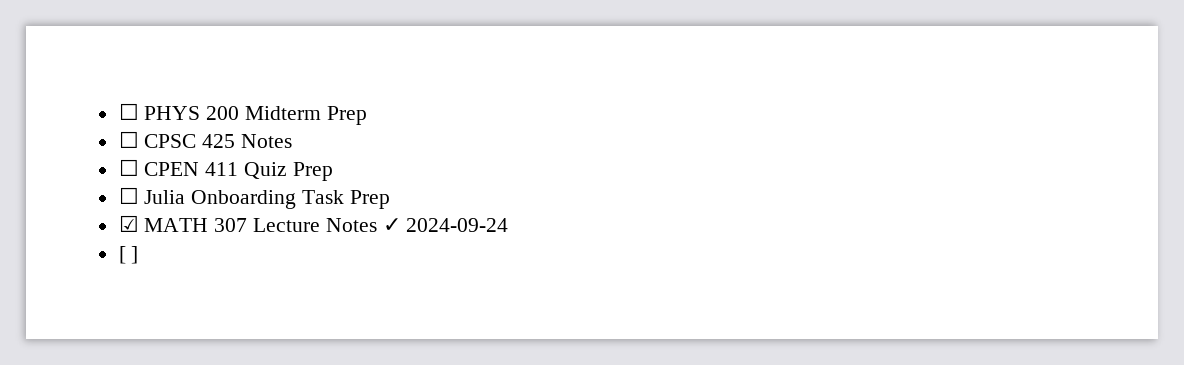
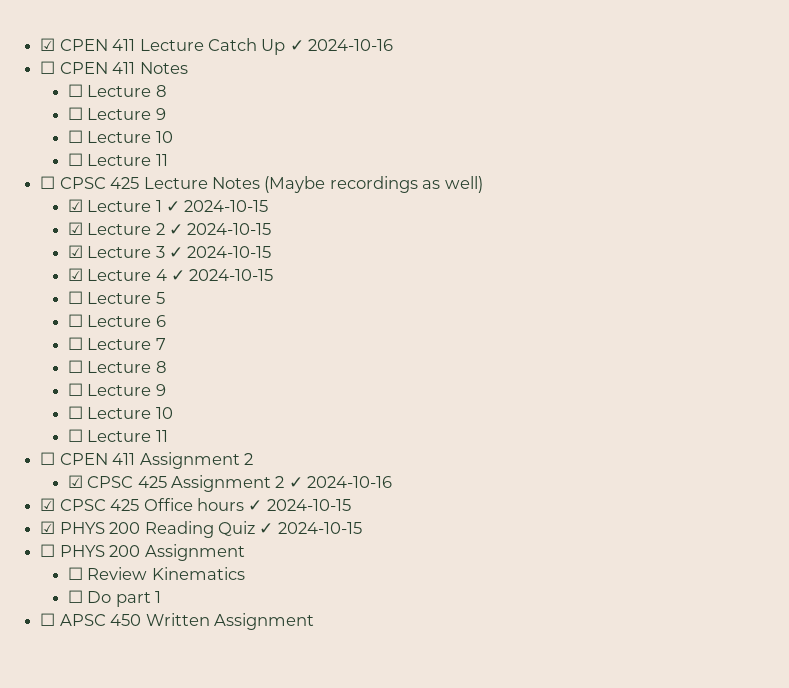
[118,103,367,125] ☐ PHYS 200 Midterm Prep -> [40,38,394,55] [40,61,188,74] [67,84,167,97] [67,107,166,120] [67,130,173,143] [67,153,168,166] ☑ CPEN 411 Lecture Catch Up ✓ 2024-10-16 // ☐ CPEN 411 Notes // ☐ Lecture 8 // ☐ Lecture 9 // ☐ Lecture 10 // ☐ Lecture 11
[241,134,293,148] [118,159,333,181] [118,187,390,209] [118,215,509,232] [118,246,139,264] Notes // ☐ CPEN 411 Quiz Prep // ☐ Julia Onboarding Task Prep // ☑ MATH 307 Lecture Notes ✓ 2024-09-24 // [ ] -> [143,176,483,193] [67,199,269,212] [67,222,272,235] [67,245,272,258] [67,268,274,281] [67,291,165,304] [67,314,166,327] [67,337,166,350] [67,360,167,373] [67,383,166,396] [67,406,173,419] [67,429,168,442] [40,452,253,469] [67,475,393,492] [40,498,351,511] [40,521,362,538] [40,544,245,561] [67,567,245,580] [67,590,161,607] [40,613,314,630] Lecture Notes (Maybe recordings as well) // ☑ Lecture 1 ✓ 2024-10-15 // ☑ Lecture 2 ✓ 2024-10-15 // ☑ Lecture 3 ✓ 2024-10-15 // ☑ Lecture 4 ✓ 2024-10-15 // ☐ Lecture 5 // ☐ Lecture 6 // ☐ Lecture 7 // ☐ Lecture 8 // ☐ Lecture 9 // ☐ Lecture 10 // ☐ Lecture 11 // ☐ CPEN 411 Assignment 2 // ☑ CPSC 425 Assignment 2 ✓ 2024-10-16 // ☑ CPSC 425 Office hours ✓ 2024-10-15 // ☑ PHYS 200 Reading Quiz ✓ 2024-10-15 // ☐ PHYS 200 Assignment // ☐ Review Kinematics // ☐ Do part 1 // ☐ APSC 450 Written Assignment

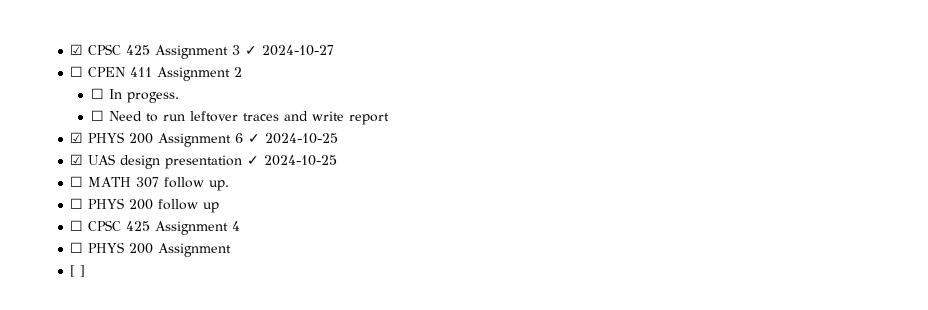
[40,38,394,55] [40,61,188,74] [67,84,167,97] [67,107,166,120] [67,130,173,143] [67,153,168,166] [40,176,483,193] [67,199,269,212] [67,222,272,235] [67,245,272,258] [67,268,274,281] [67,291,165,304] [67,314,166,327] [67,337,166,350] [67,360,167,373] [67,383,166,396] [67,406,173,419] [67,429,168,442] ☑ CPEN 411 Lecture Catch Up ✓ 2024-10-16 // ☐ CPEN 411 Notes // ☐ Lecture 8 // ☐ Lecture 9 // ☐ Lecture 10 // ☐ Lecture 11 // ☐ CPSC 425 Lecture Notes (Maybe recordings as well) // ☑ Lecture 1 ✓ 2024-10-15 // ☑ Lecture 2 ✓ 2024-10-15 // ☑ Lecture 3 ✓ 2024-10-15 // ☑ Lecture 4 ✓ 2024-10-15 // ☐ Lecture 5 // ☐ Lecture 6 // ☐ Lecture 7 // ☐ Lecture 8 // ☐ Lecture 9 // ☐ Lecture 10 // ☐ Lecture 11 -> [70,44,335,59] ☑ CPSC 425 Assignment 3 ✓ 2024-10-27
[67,475,393,492] [40,498,351,511] [40,521,362,538] [40,544,245,561] [67,567,245,580] [67,590,161,607] [40,613,314,630] ☑ CPSC 425 Assignment 2 ✓ 2024-10-16 // ☑ CPSC 425 Office hours ✓ 2024-10-15 // ☑ PHYS 200 Reading Quiz ✓ 2024-10-15 // ☐ PHYS 200 Assignment // ☐ Review Kinematics // ☐ Do part 1 // ☐ APSC 450 Written Assignment -> [90,88,179,103] [90,110,389,125] [70,132,339,147] [70,154,338,169] [70,176,230,191] [70,198,220,213] [70,220,241,235] [70,242,232,257] [70,265,86,277] ☐ In progess. // ☐ Need to run leftover traces and write report // ☑ PHYS 200 Assignment 6 ✓ 2024-10-25 // ☑ UAS design presentation ✓ 2024-10-25 // ☐ MATH 307 follow up. // ☐ PHYS 200 follow up // ☐ CPSC 425 Assignment 4 // ☐ PHYS 200 Assignment // [ ]

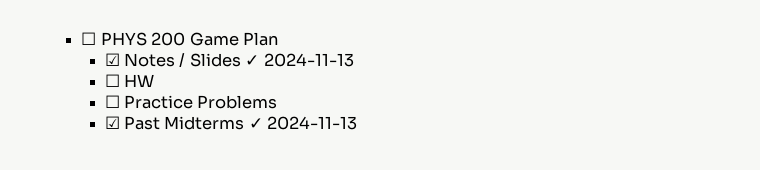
[70,44,335,59] [70,66,243,81] [90,88,179,103] [90,110,389,125] [70,132,339,147] [70,154,338,169] [70,176,230,191] [70,198,220,213] [70,220,241,235] [70,242,232,257] [70,265,86,277] ☑ CPSC 425 Assignment 3 ✓ 2024-10-27 // ☐ CPEN 411 Assignment 2 // ☐ In progess. // ☐ Need to run leftover traces and write report // ☑ PHYS 200 Assignment 6 ✓ 2024-10-25 // ☑ UAS design presentation ✓ 2024-10-25 // ☐ MATH 307 follow up. // ☐ PHYS 200 follow up // ☐ CPSC 425 Assignment 4 // ☐ PHYS 200 Assignment // [ ] -> [81,32,279,46] [104,53,354,67] [104,74,154,87] [104,95,278,109] [104,116,358,130] ☐ PHYS 200 Game Plan // ☑ Notes / Slides ✓ 2024-11-13 // ☐ HW // ☐ Practice Problems // ☑ Past Midterms ✓ 2024-11-13

